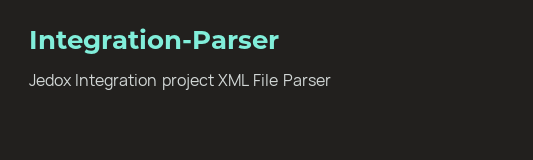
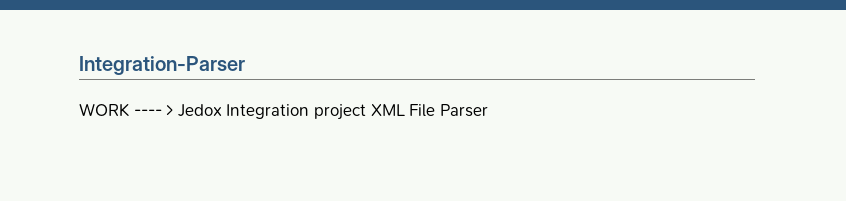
(279, 41) none -> [79,103,174,117] WORK ---- >

